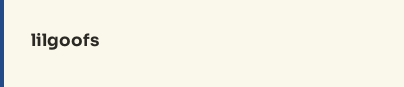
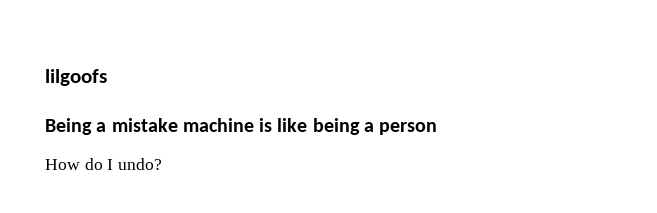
(99, 41) none -> [45,118,438,135] [45,158,163,170] // Being a mistake machine is like being a person // How do I undo?

